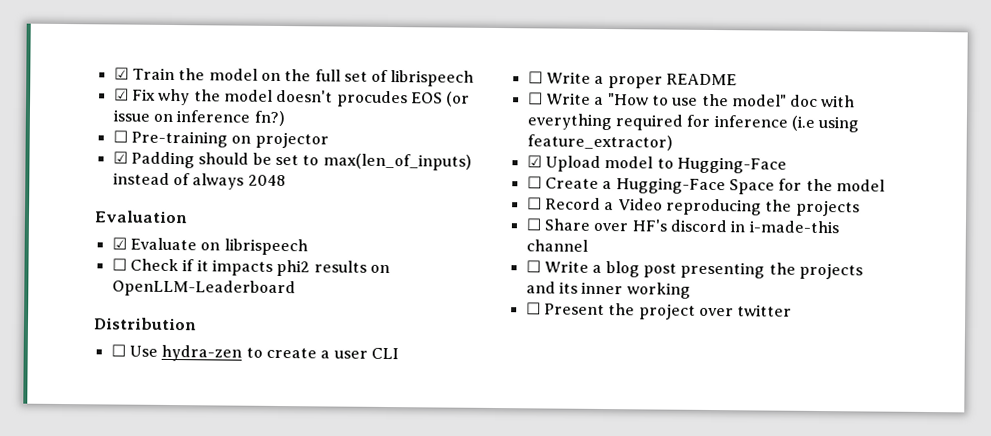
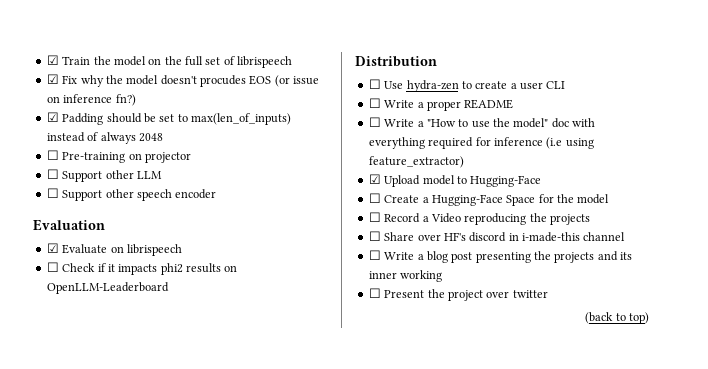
[112,130,329,149] // ☐ Pre-training on projector -> (136, 100) none
(286, 180) none -> [46,150,191,163] [46,169,162,182] [46,188,217,201] // ☐ Pre-training on projector // ☐ Support other LLM // ☐ Support other speech encoder
(793, 310) none -> [585,312,649,324] // (back to top)

